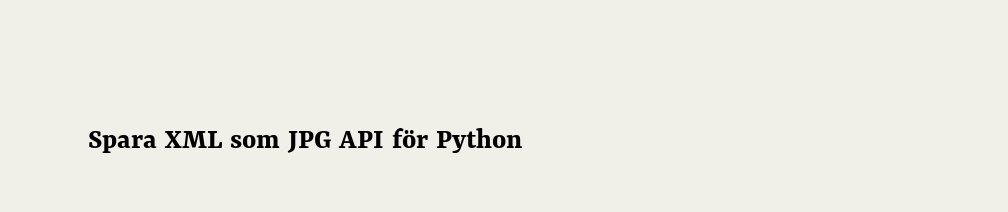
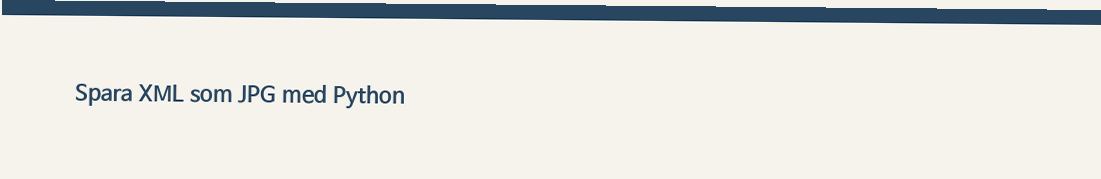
[338,128,428,148] API för -> [281,84,329,104] med

